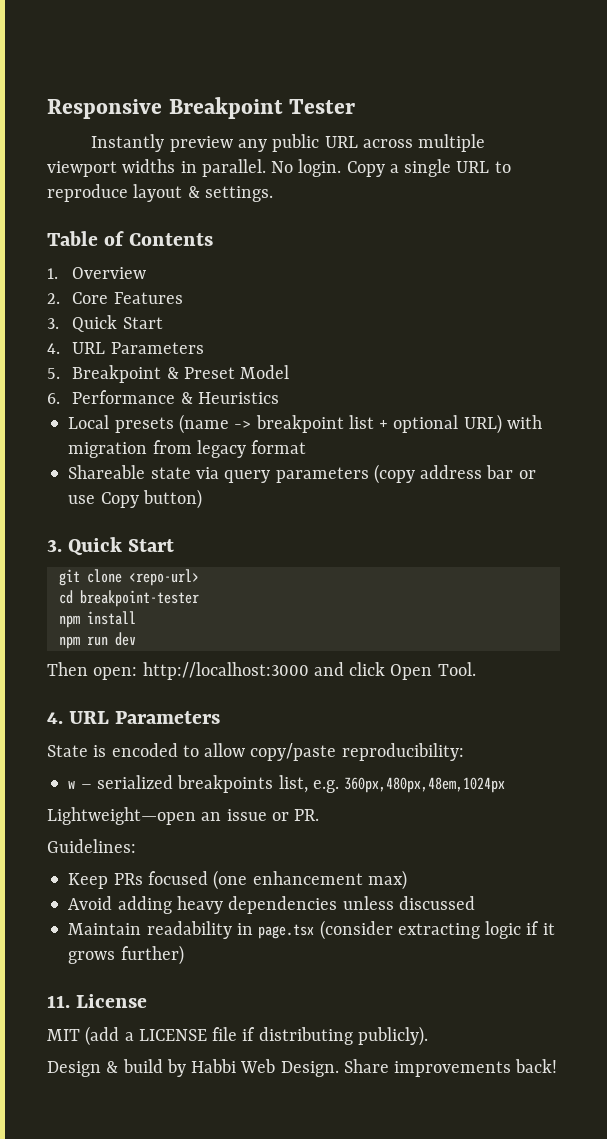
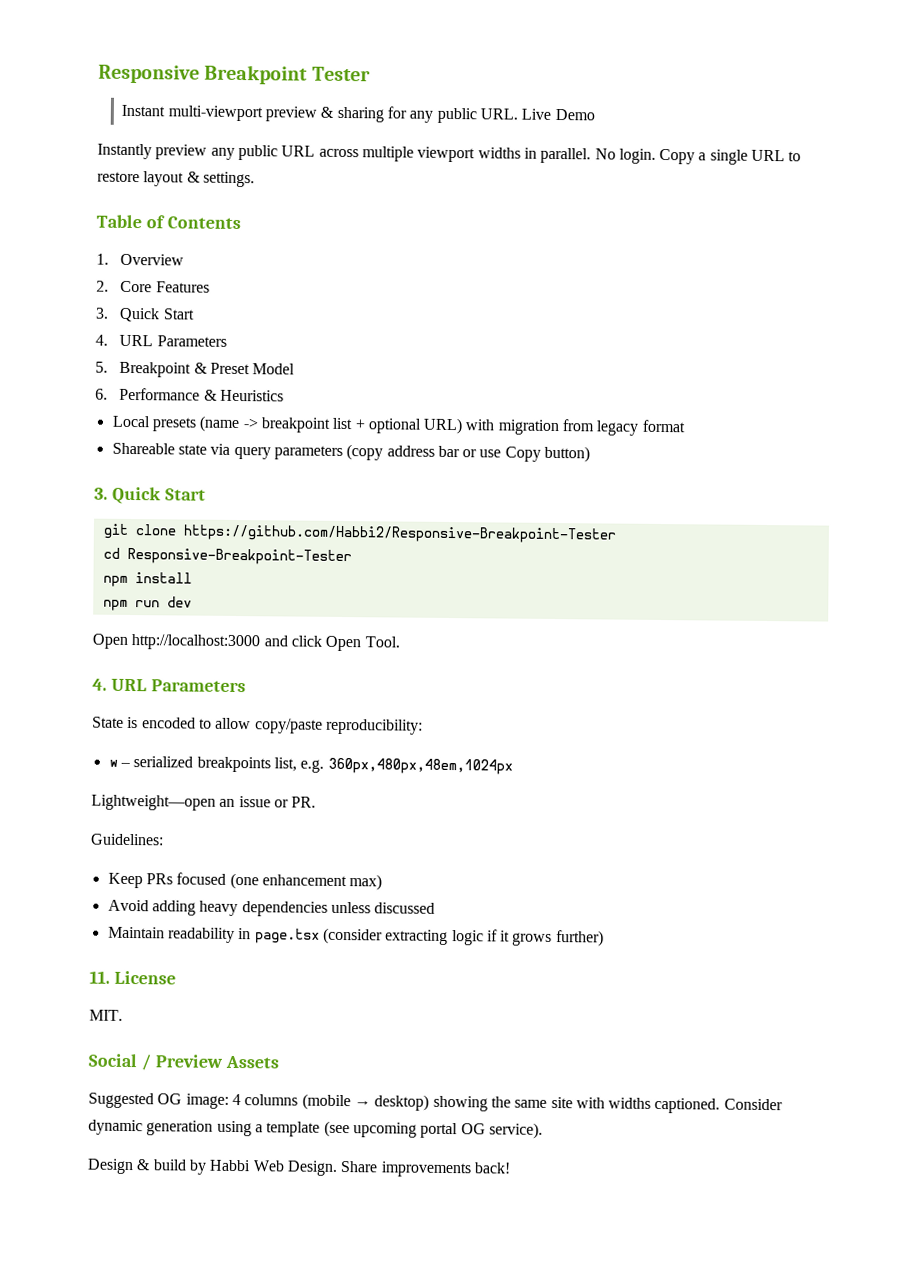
(356, 106) none -> [121,104,595,124] // Instant multi‑viewport preview & sharing for any public URL. Live Demo
[47,184,128,202] reproduce -> [97,171,140,183] restore
[128,569,199,586] <repo-url> -> [182,524,616,544] https://github.com/Habbi2/Responsive-Breakpoint-Tester
[79,590,199,607] breakpoint-tester -> [126,547,352,566] Responsive-Breakpoint-Tester
[47,662,138,680] Then open: -> [92,633,128,649] Open
[47,1026,428,1046] MIT (add a LICENSE file if distributing publicly). -> [89,1009,123,1021] [88,1053,279,1071] [88,1092,783,1114] [88,1119,543,1139] MIT. // Social / Preview Assets // Suggested OG image: 4 columns (mobile → desktop) showing the same site with widths captioned. Consider dynamic generation using a template (see upcoming portal OG service).

